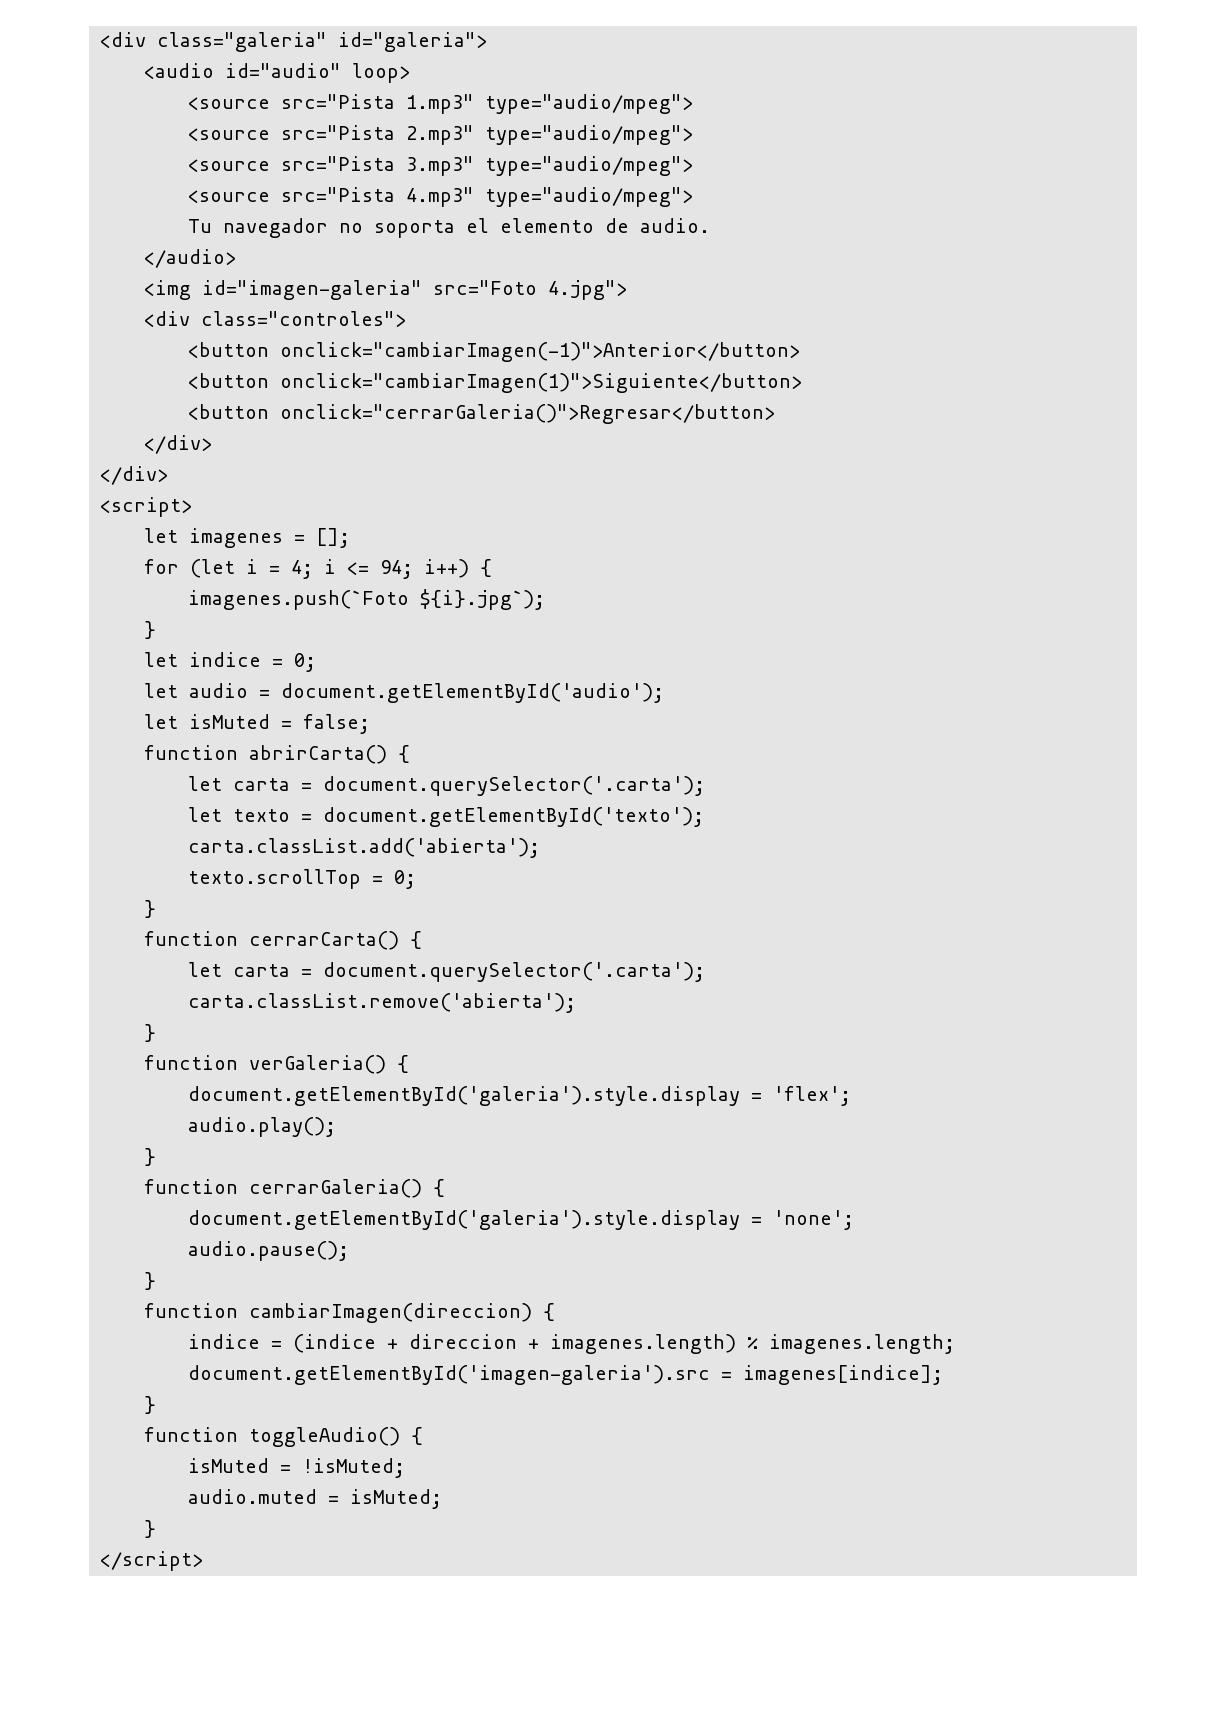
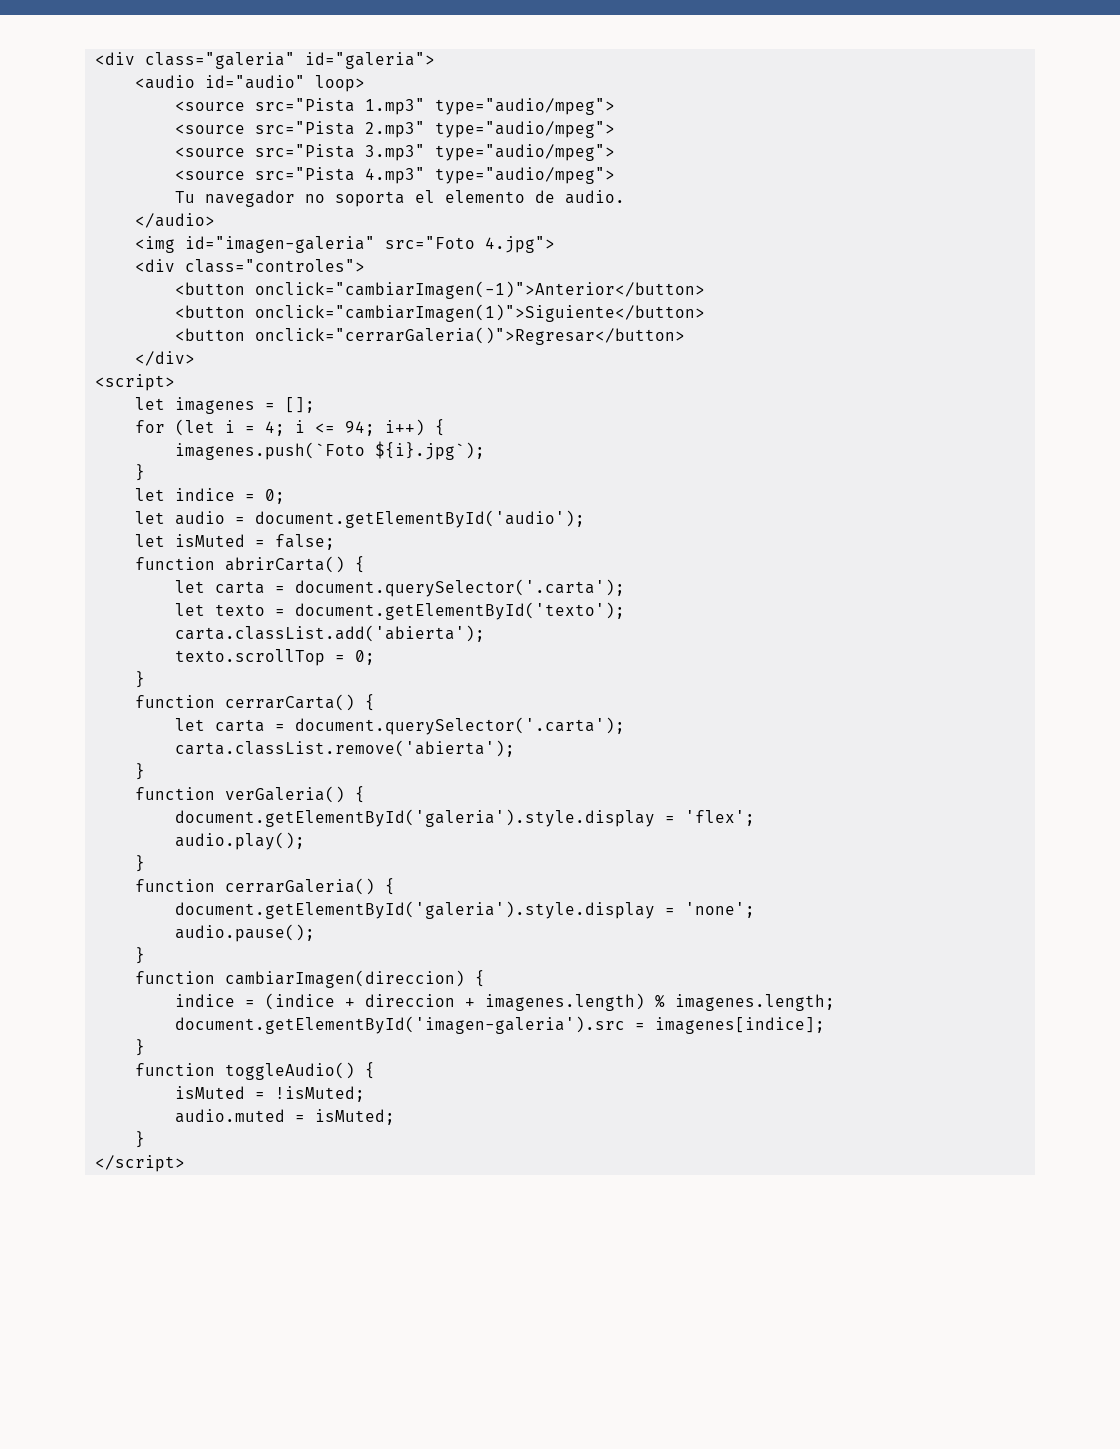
[100,466,169,485] // </div> -> (195, 358) none

